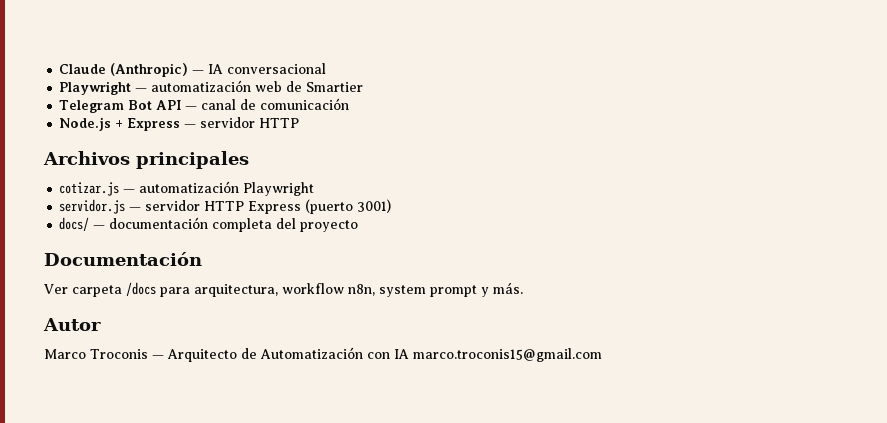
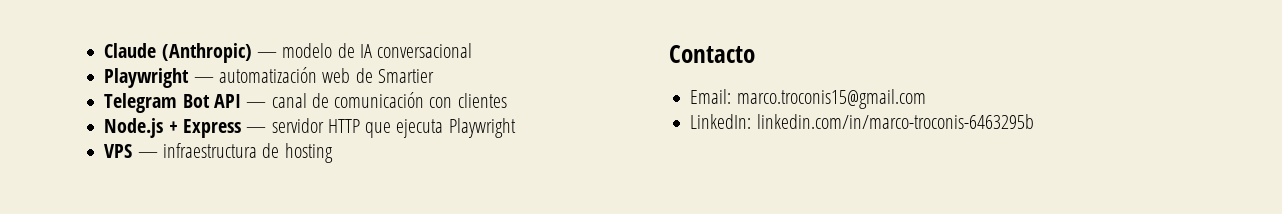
(205, 72) none -> [282,43,355,58] modelo de
(350, 104) none -> [429,93,507,108] con clientes
[43,151,249,169] [59,181,315,196] [59,199,392,214] [59,217,359,232] [44,252,202,266] [44,282,523,297] [43,318,101,331] [44,347,602,362] // Archivos principales // cotizar.js — automatización Playwright // servidor.js — servidor HTTP Express (puerto 3001) // docs/ — documentación completa del proyecto // Documentación // Ver carpeta /docs para arquitectura, workflow n8n, system prompt y más. // Autor // Marco Troconis — Arquitecto de Automatización con IA marco.troconis15@gmail.com -> [365,118,516,138] [104,143,333,163] [669,45,755,63] [690,89,926,109] [690,114,1034,129] que ejecuta Playwright // VPS — infraestructura de hosting // Contacto // Email: marco.troconis15@gmail.com // LinkedIn: linkedin.com/in/marco-troconis-6463295b

